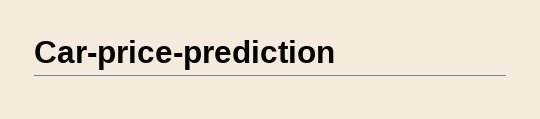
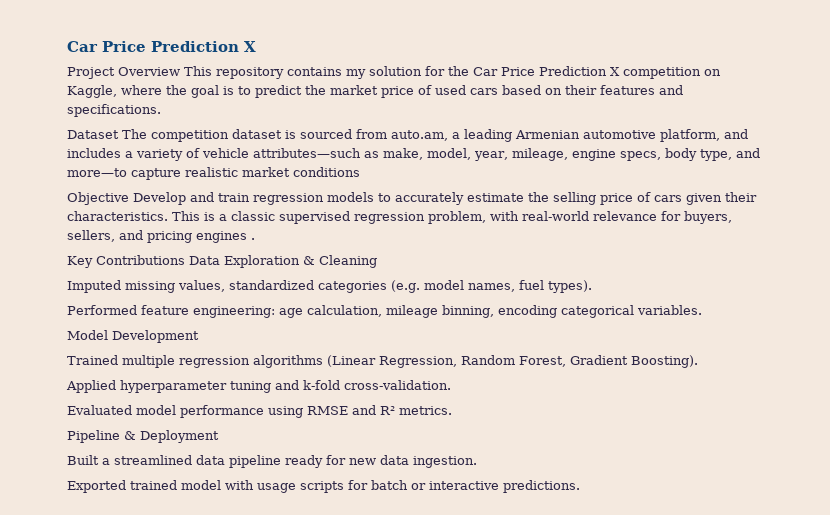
[34,40,335,70] Car-price-prediction -> [67,41,256,52] [67,66,721,79] [67,85,683,98] [67,104,161,117] [67,129,748,142] [67,148,760,161] [67,167,360,180] [67,192,757,205] [67,211,732,224] [67,230,255,243] [67,255,377,268] [67,280,592,293] [67,305,702,318] [67,330,199,343] [67,355,698,368] [66,380,451,393] [67,405,452,418] [67,430,219,443] [67,455,477,468] [67,480,580,493] Car Price Prediction X // Project Overview This repository contains my solution for the Car Price Prediction X competition on Kaggle, where the goal is to predict the market price of used cars based on their features and specifications. // Dataset The competition dataset is sourced from auto.am, a leading Armenian automotive platform, and includes a variety of vehicle attributes—such as make, model, year, mileage, engine specs, body type, and more—to capture realistic market conditions // Objective Develop and train regression models to accurately estimate the selling price of cars given their characteristics. This is a classic supervised regression problem, with real-world relevance for buyers, sellers, and pricing engines . // Key Contributions Data Exploration & Cleaning // Imputed missing values, standardized categories (e.g. model names, fuel types). // Performed feature engineering: age calculation, mileage binning, encoding categorical variables. // Model Development // Trained multiple regression algorithms (Linear Regression, Random Forest, Gradient Boosting). // Applied hyperparameter tuning and k-fold cross-validation. // Evaluated model performance using RMSE and R² metrics. // Pipeline & Deployment // Built a streamlined data pipeline ready for new data ingestion. // Exported trained model with usage scripts for batch or interactive predictions.

